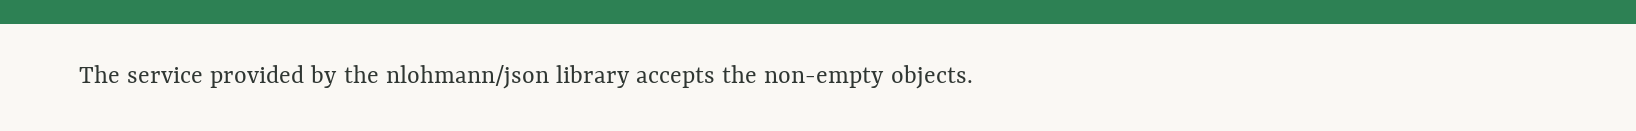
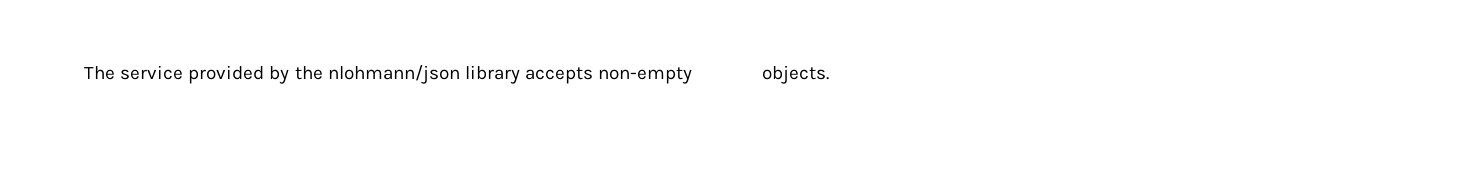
[722,65,758,83] the -> (593, 75) none

